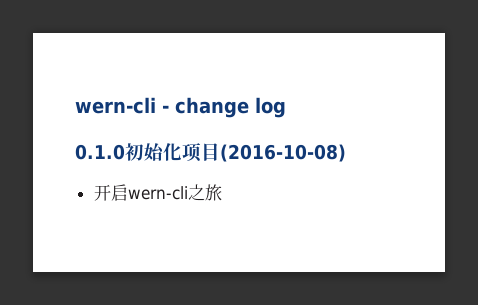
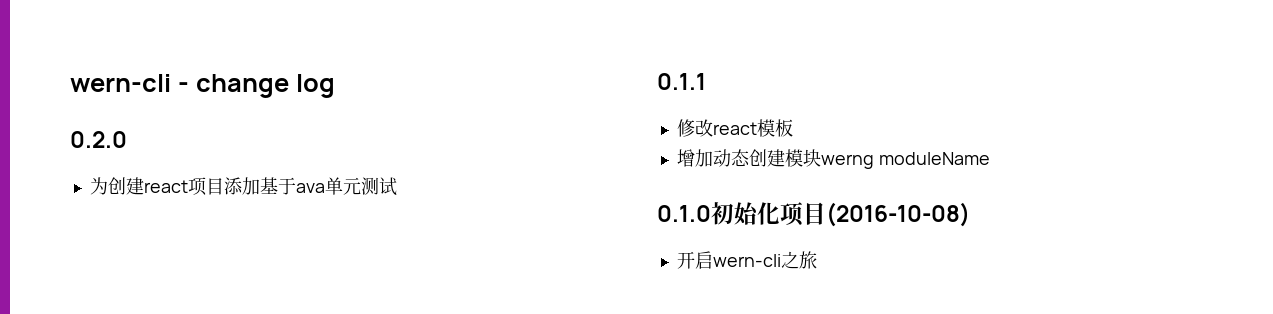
(286, 107) none -> [70,131,127,148] [89,177,397,196] [657,73,706,90] [676,119,793,137] [676,149,990,169] // 0.2.0 // 为创建react项目添加基于ava单元测试 // 0.1.1 // 修改react模板 // 增加动态创建模块werng moduleName

